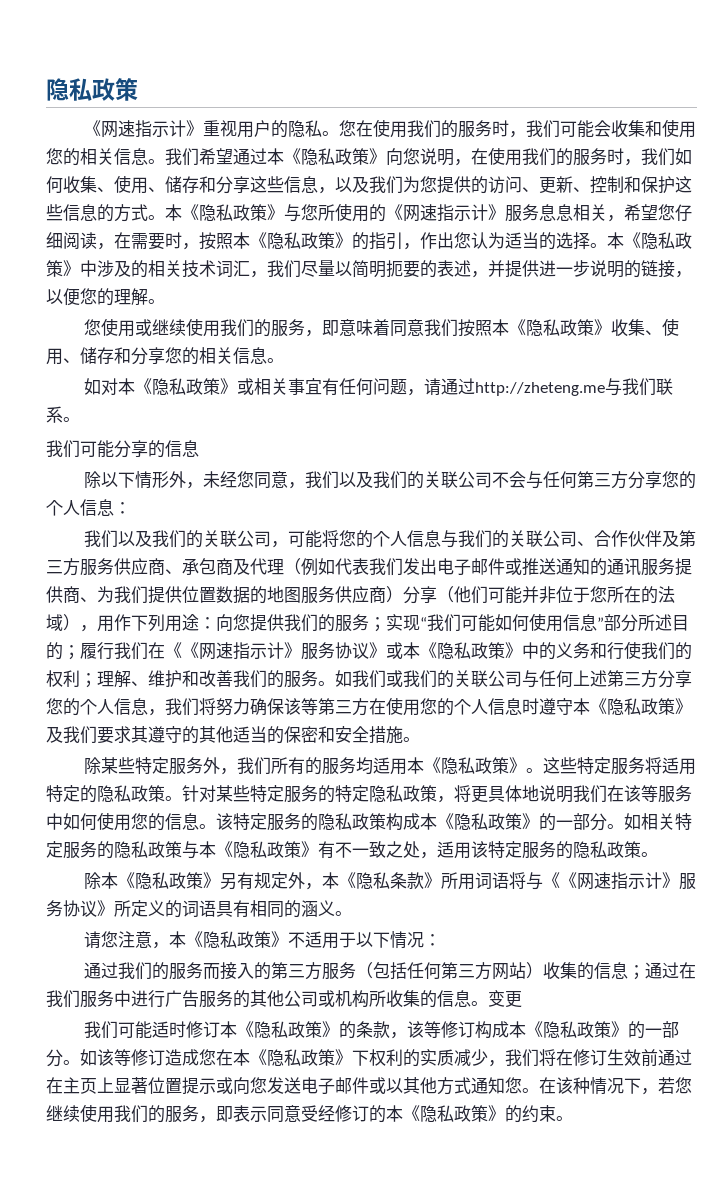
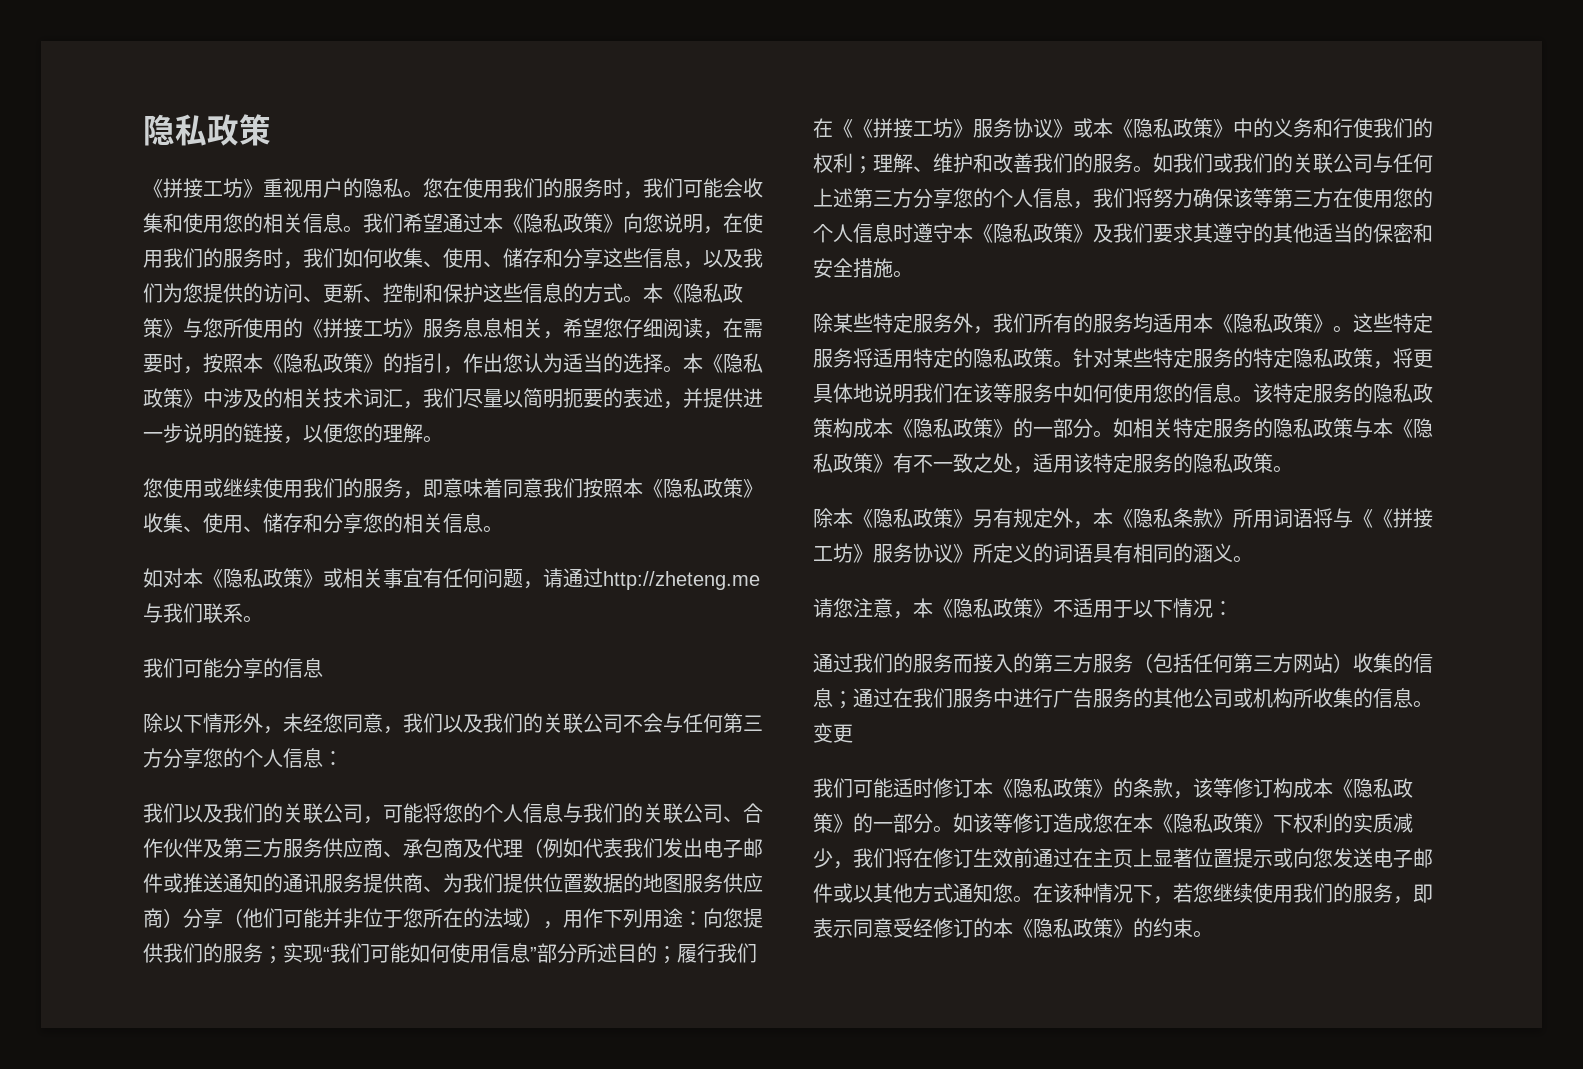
[101,120,187,138] 网速指示计 -> [163,178,243,198] 拼接工坊
[403,204,488,222] 网速指示计 -> [323,318,403,338] 拼接工坊
[199,642,284,660] 网速指示计 -> [873,118,953,138] 拼接工坊
[577,872,663,890] 网速指示计 -> [1393,508,1433,528] [813,543,853,563] 拼接工坊

